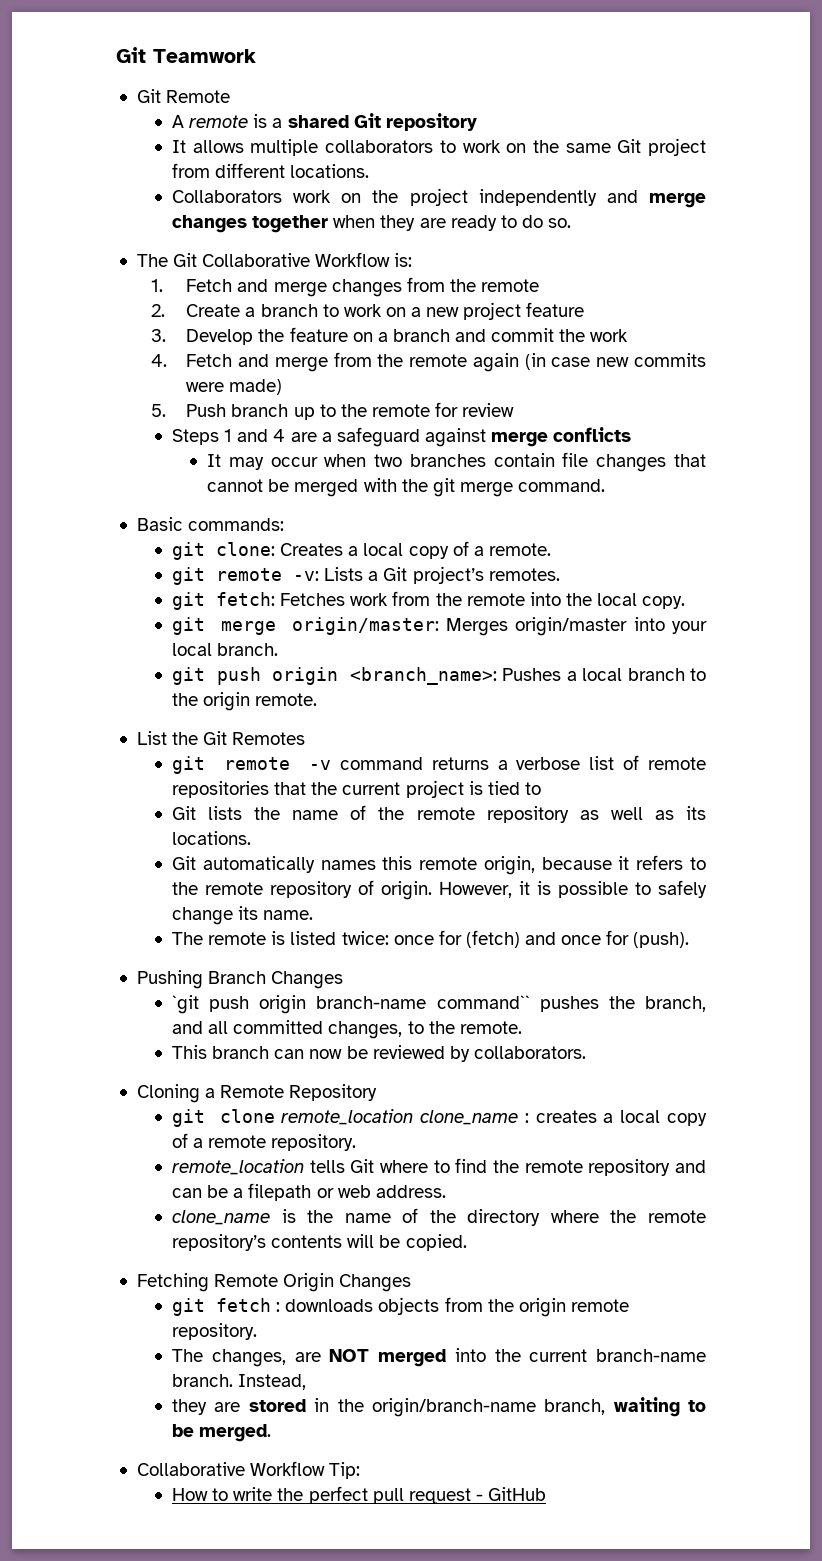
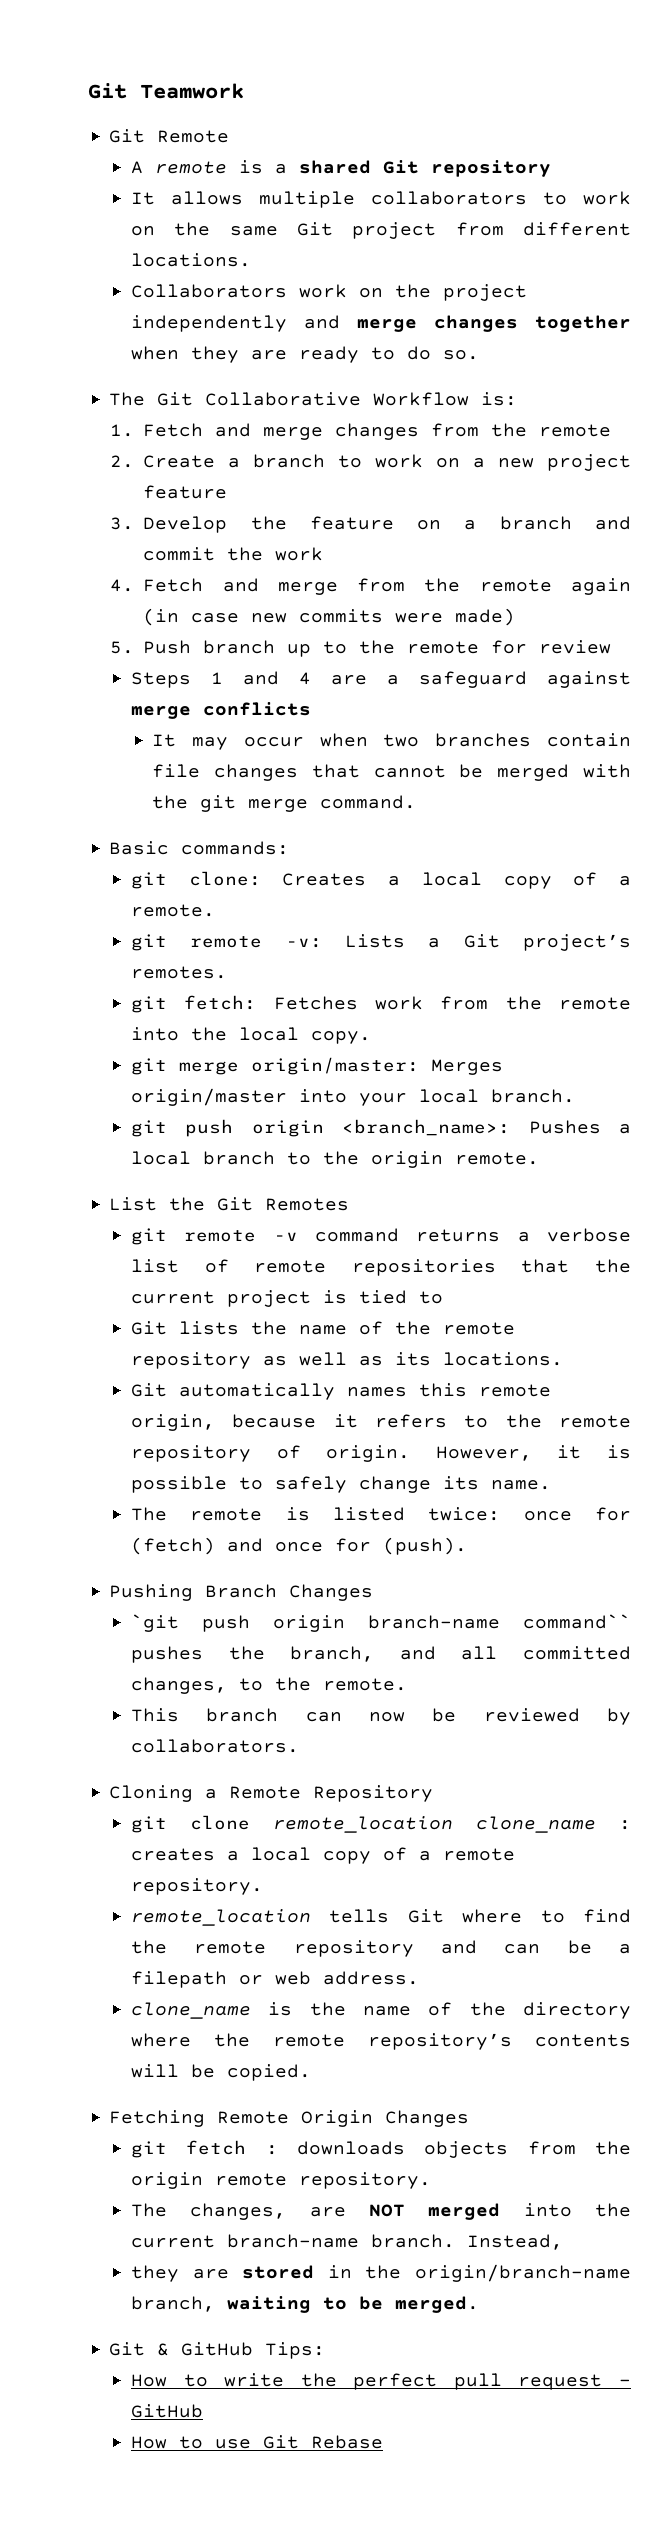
[136,1461,361,1479] Collaborative Workflow Tip: -> [109,2342,326,2359] Git & GitHub Tips:
(547, 1494) none -> [130,2435,383,2449] // How to use Git Rebase

